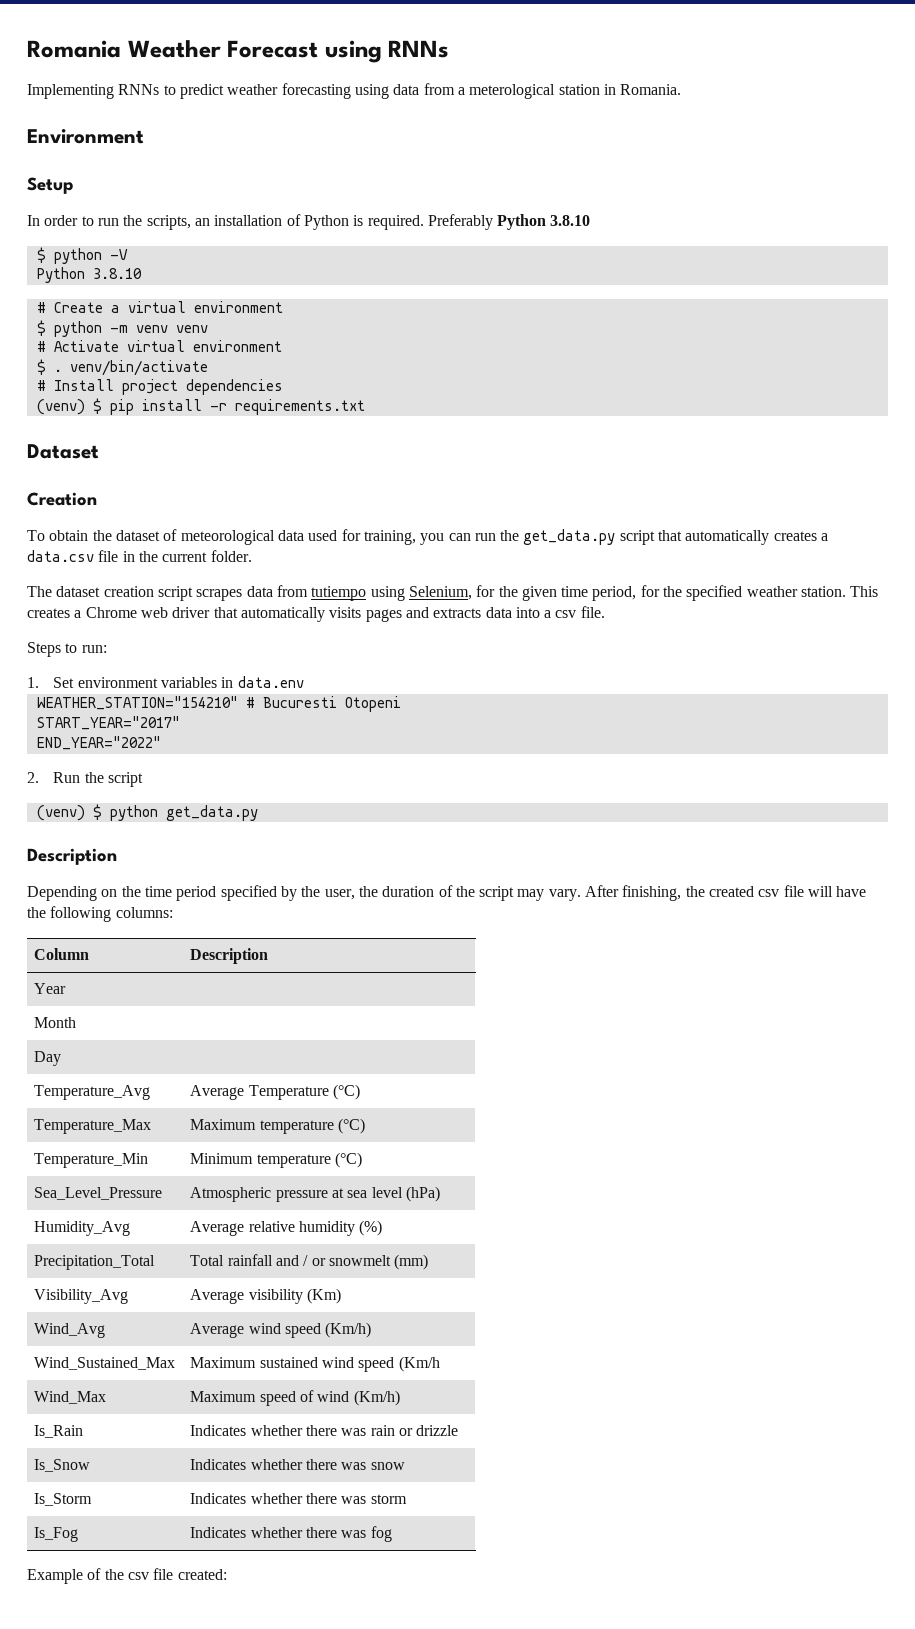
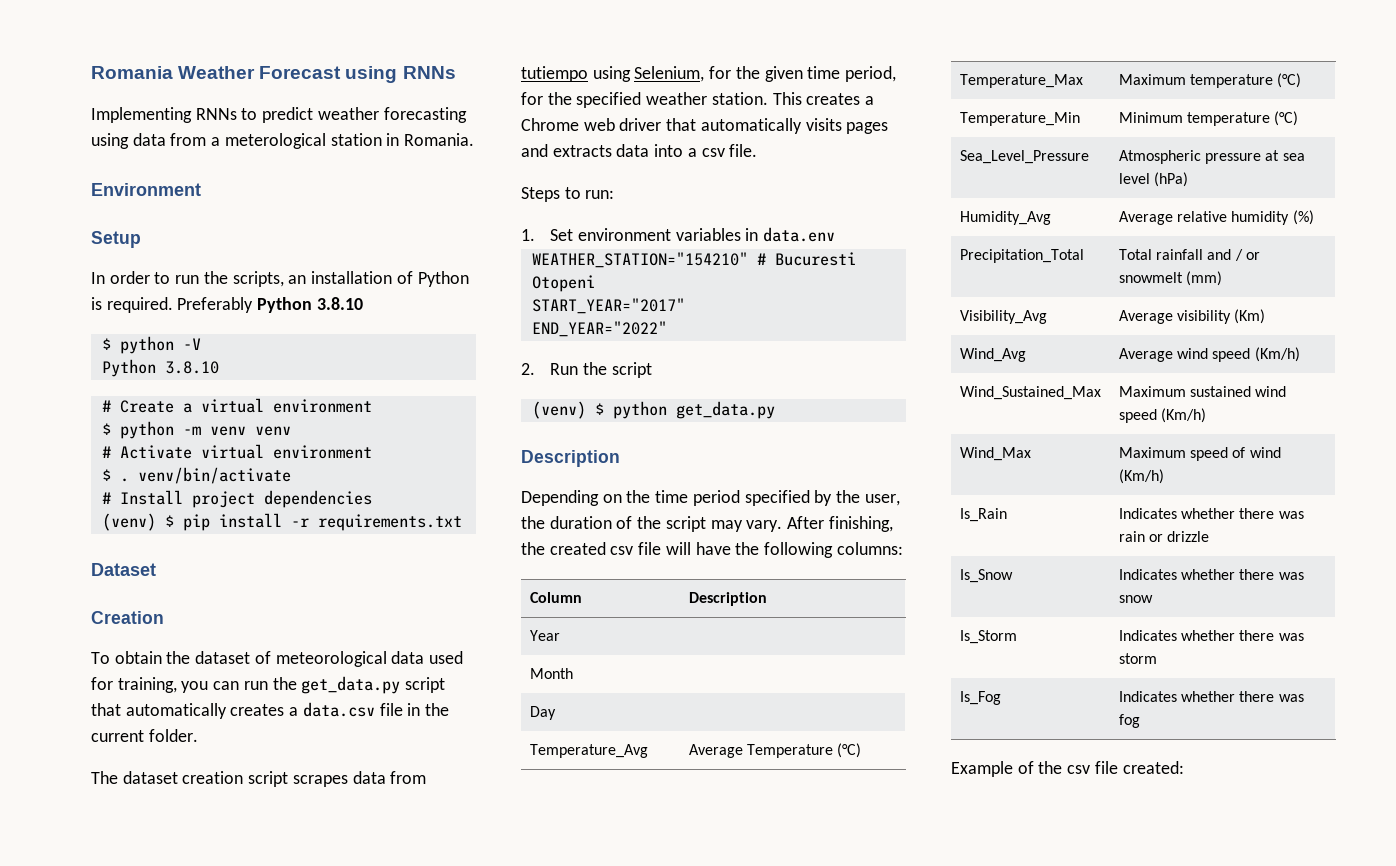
[398,1356,440,1372] (Km/h -> [1161,408,1207,423] (Km/h)

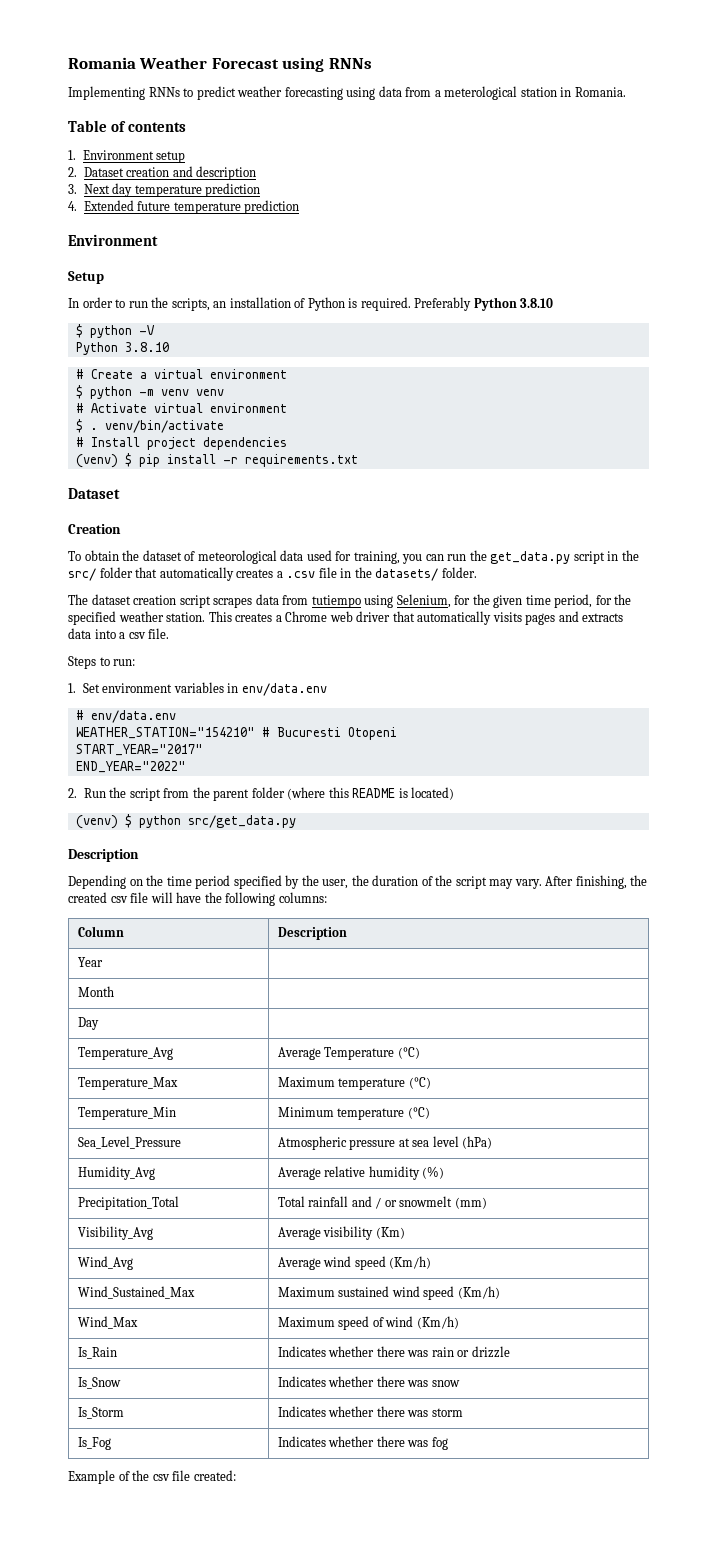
(475, 139) none -> [68,120,187,132] [68,150,186,163] [68,166,257,180] [68,183,261,197] [68,200,300,214] // Table of contents // 1. Environment setup // 2. Dataset creation and description // 3. Next day temperature prediction // 4. Extended future temperature prediction
(446, 685) none -> [607,550,639,561] [68,567,133,581] in the src/ folder
[302,702,375,717] data.csv -> [286,571,316,578] .csv
[91,730,144,742] current -> [375,568,439,581] datasets/
[763,227,836,242] data.env -> [241,683,327,696] [75,710,176,723] env/data.env // # env/data.env
(652, 370) none -> [163,787,455,801] from the parent folder (where this README is located)
[675,401,775,419] get_data.py -> [187,815,296,828] src/get_data.py

